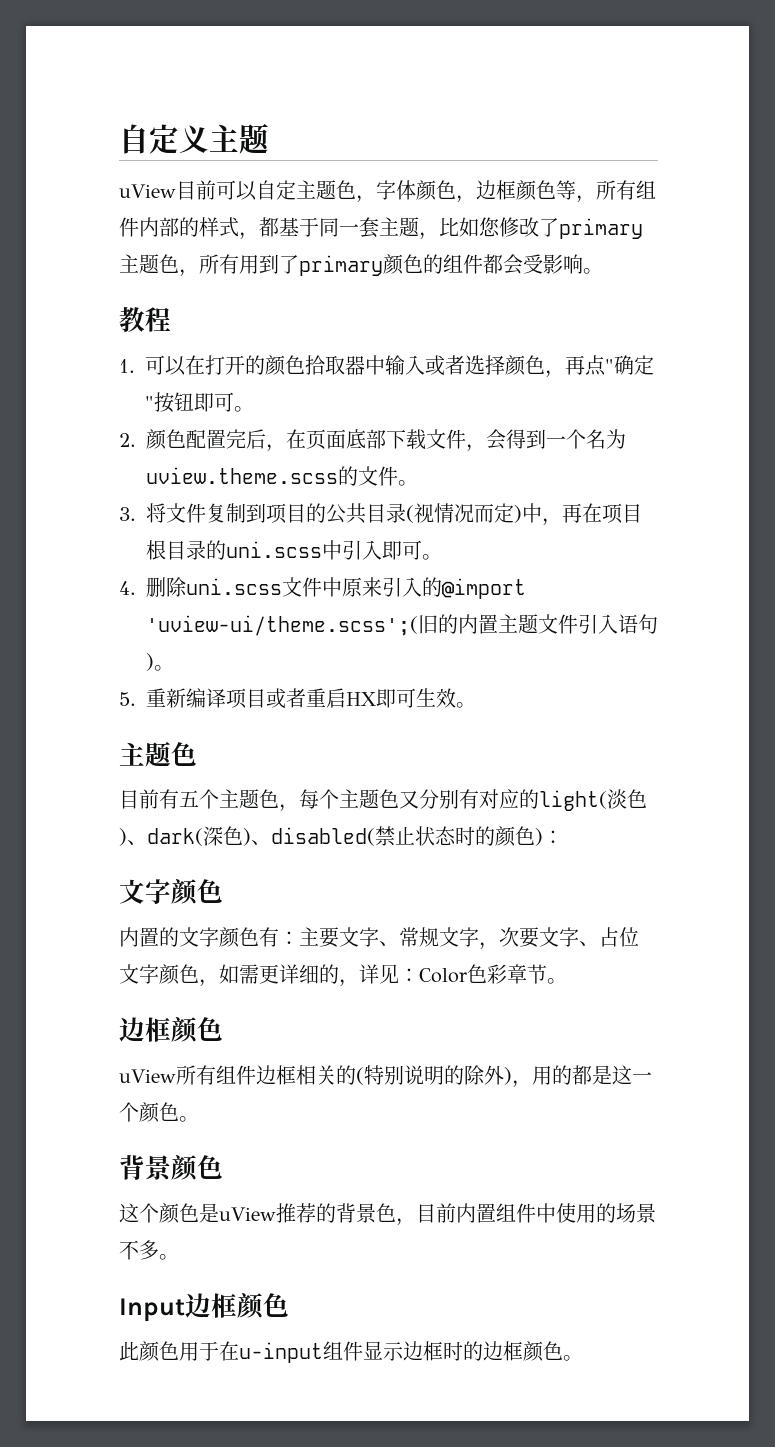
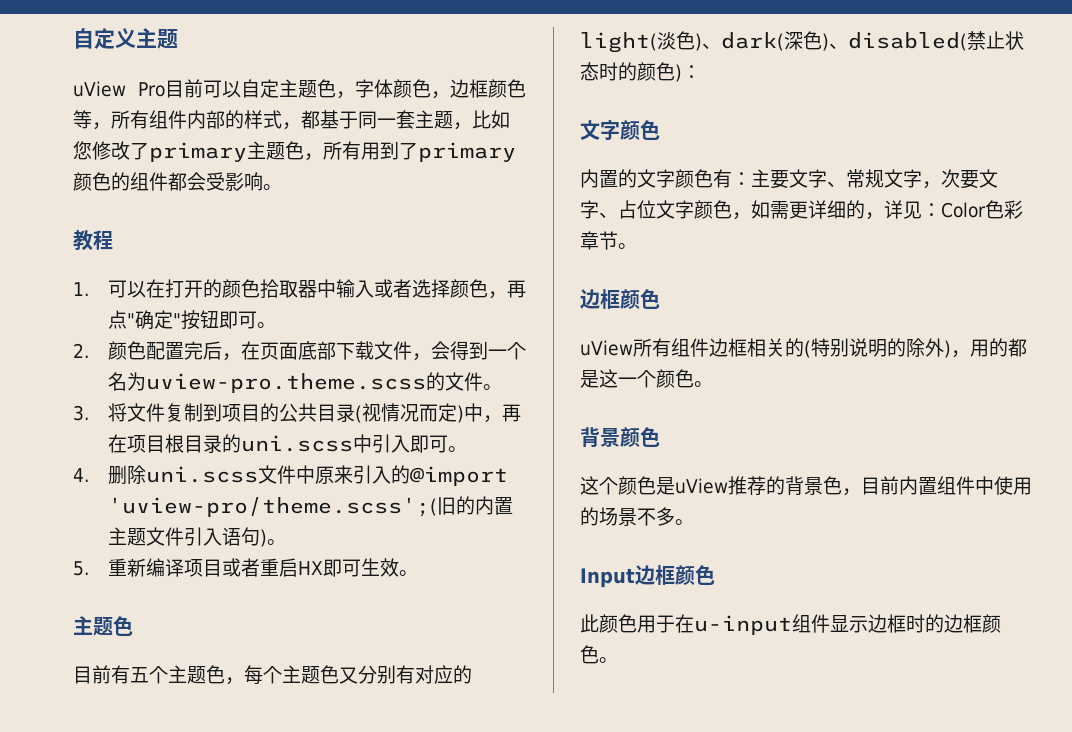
(176, 191) none -> [138,82,165,97] Pro
[146,467,338,484] uview.theme.scss -> [145,373,426,393] uview-pro.theme.scss
[146,615,418,636] 'uview-ui/theme.scss';( -> [107,497,437,517] 'uview-pro/theme.scss';(

